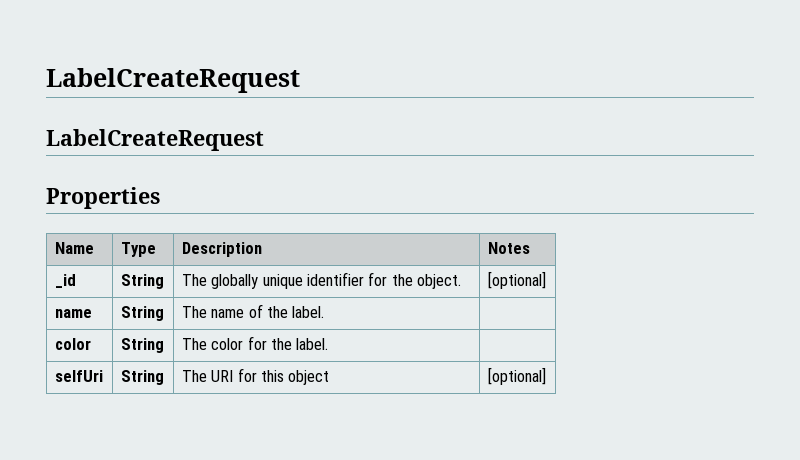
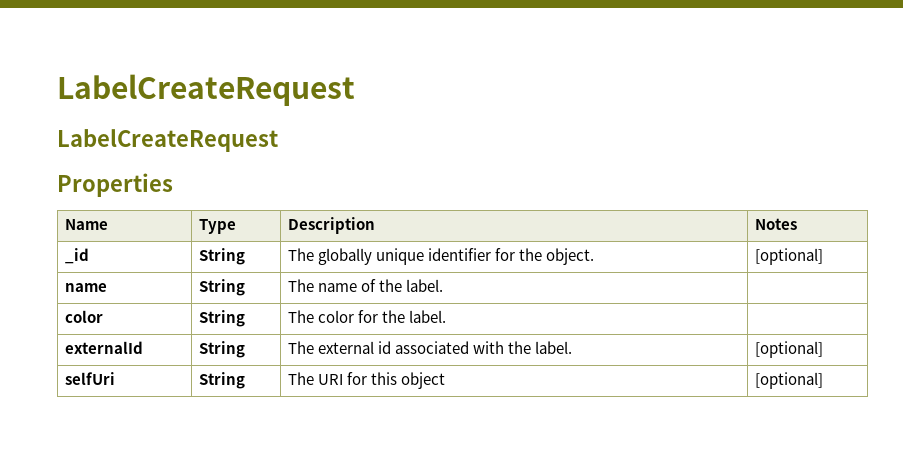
(329, 344) none -> [64,341,143,354] [198,341,245,358] [287,341,573,354] [754,341,823,358] // externalId | String | The external id associated with the label. | [optional]

